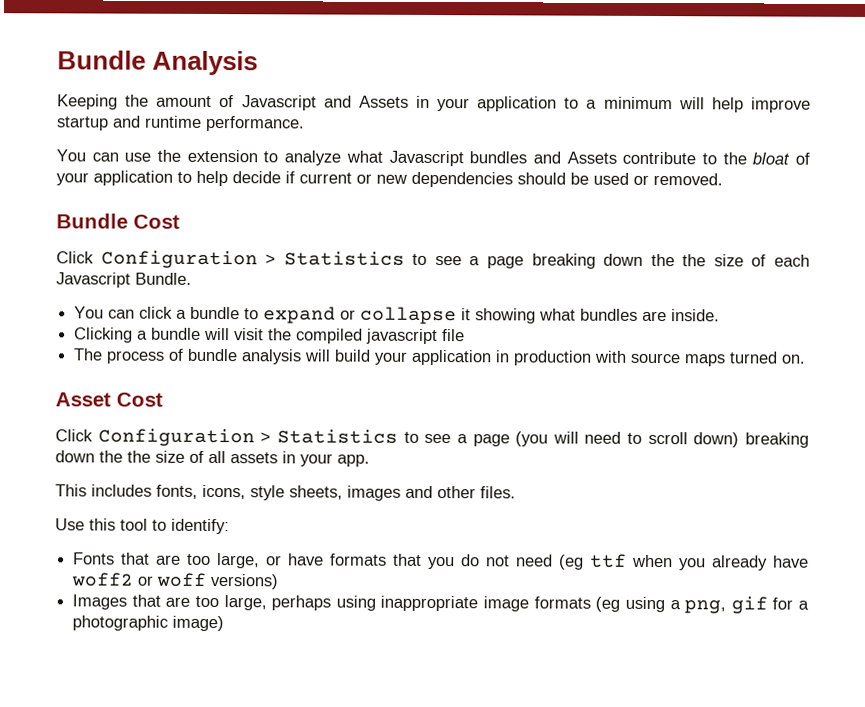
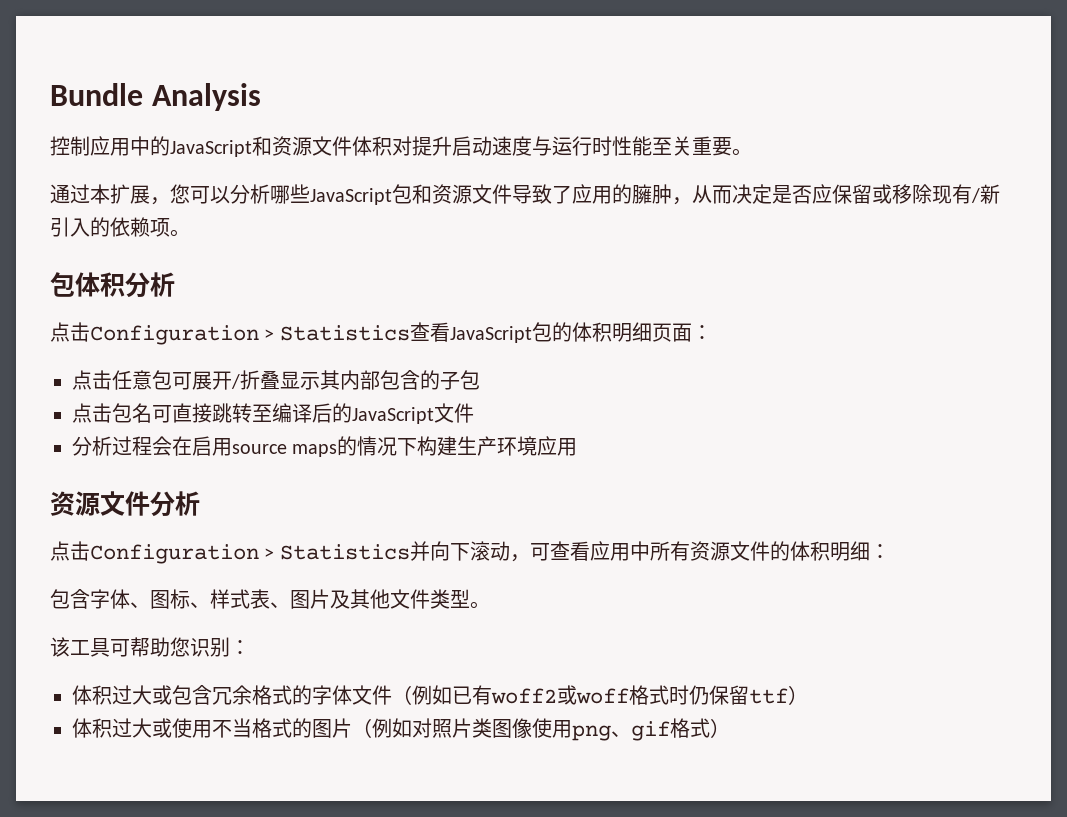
[57,94,811,113] [57,115,305,132] [56,149,810,167] [56,170,723,188] [56,213,180,229] [56,250,810,269] [56,272,192,288] [74,306,721,325] [74,327,466,345] [73,348,806,367] [55,392,163,407] [55,428,809,448] [55,450,370,467] [55,484,516,501] [55,518,230,535] [73,552,810,571] [71,572,279,590] [72,594,810,614] [72,615,225,632] Keeping the amount of Javascript and Assets in your application to a minimum will help improve startup and runtime performance. // You can use the extension to analyze what Javascript bundles and Assets contribute to the bloat of your application to help decide if current or new dependencies should be used or removed. // Bundle Cost // Click Configuration > Statistics to see a page breaking down the the size of each Javascript Bundle. // You can click a bundle to expand or collapse it showing what bundles are inside. // Clicking a bundle will visit the compiled javascript file // The process of bundle analysis will build your application in production with source maps turned on. // Asset Cost // Click Configuration > Statistics to see a page (you will need to scroll down) breaking down the the size of all assets in your app. // This includes fonts, icons, style sheets, images and other files. // Use this tool to identify: // Fonts that are too large, or have formats that you do not need (eg ttf when you already have woff2 or woff versions) // Images that are too large, perhaps using inappropriate image formats (eg using a png, gif for a photographic image) -> [50,136,752,157] [50,184,1000,205] [50,217,190,237] [50,272,175,298] [50,322,712,345] [72,370,480,390] [72,403,474,424] [72,436,578,457] [50,491,200,517] [50,541,890,564] [50,589,490,609] [50,637,250,657] [72,685,808,705] [72,718,730,741] 控制应用中的JavaScript和资源文件体积对提升启动速度与运行时性能至关重要。 // 通过本扩展，您可以分析哪些JavaScript包和资源文件导致了应用的臃肿，从而决定是否应保留或移除现有/新引入的依赖项。 // 包体积分析 // 点击Configuration > Statistics查看JavaScript包的体积明细页面： // 点击任意包可展开/折叠显示其内部包含的子包 // 点击包名可直接跳转至编译后的JavaScript文件 // 分析过程会在启用source maps的情况下构建生产环境应用 // 资源文件分析 // 点击Configuration > Statistics并向下滚动，可查看应用中所有资源文件的体积明细： // 包含字体、图标、样式表、图片及其他文件类型。 // 该工具可帮助您识别： // 体积过大或包含冗余格式的字体文件（例如已有woff2或woff格式时仍保留ttf） // 体积过大或使用不当格式的图片（例如对照片类图像使用png、gif格式）

